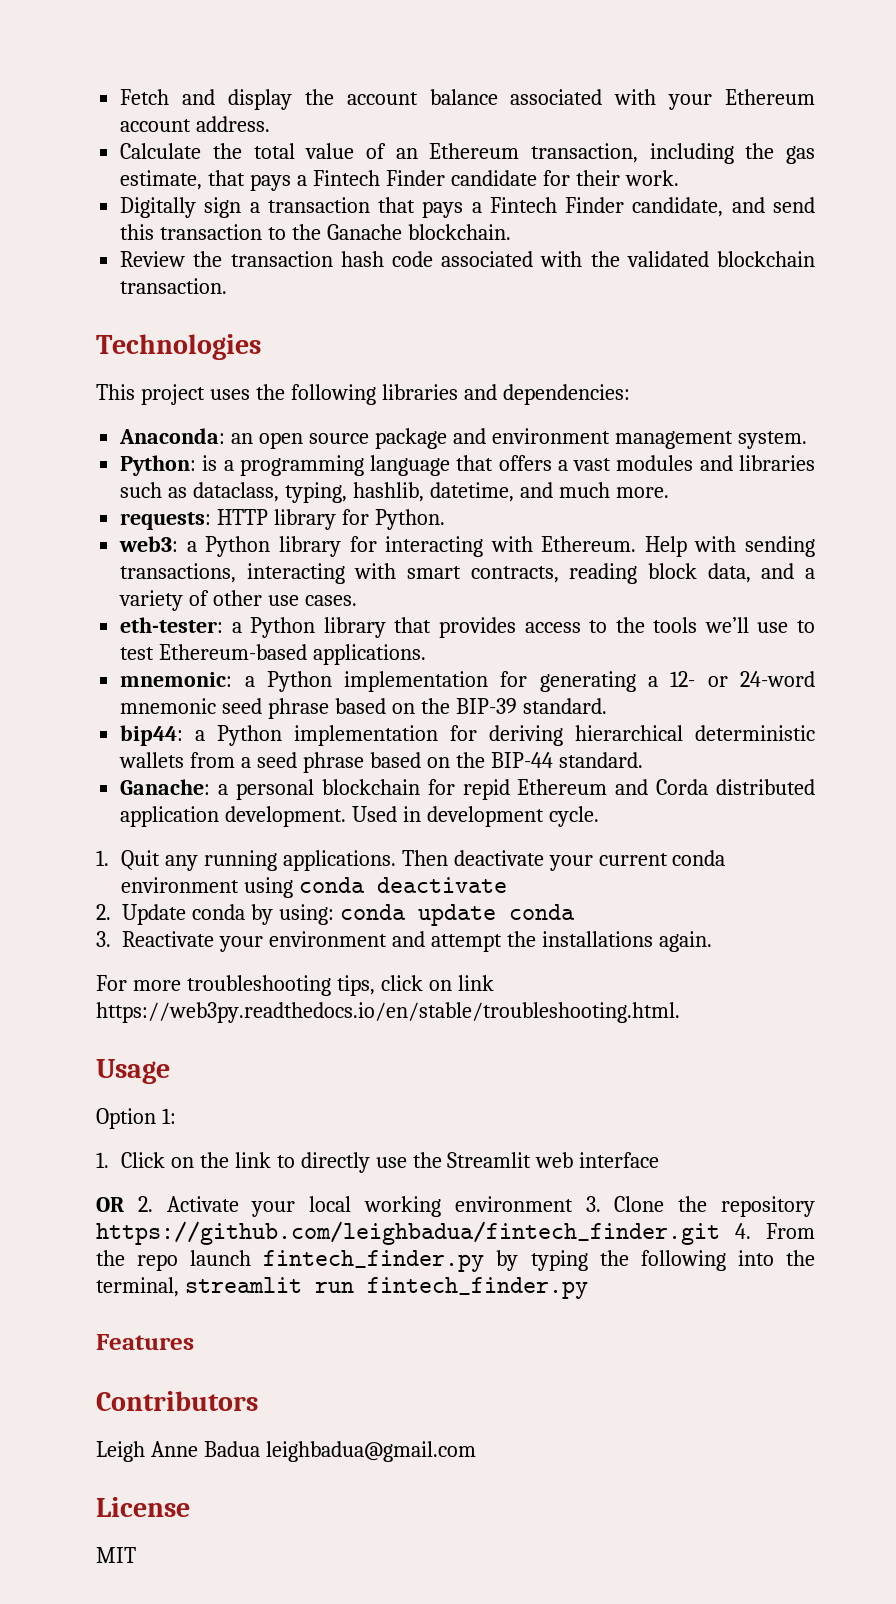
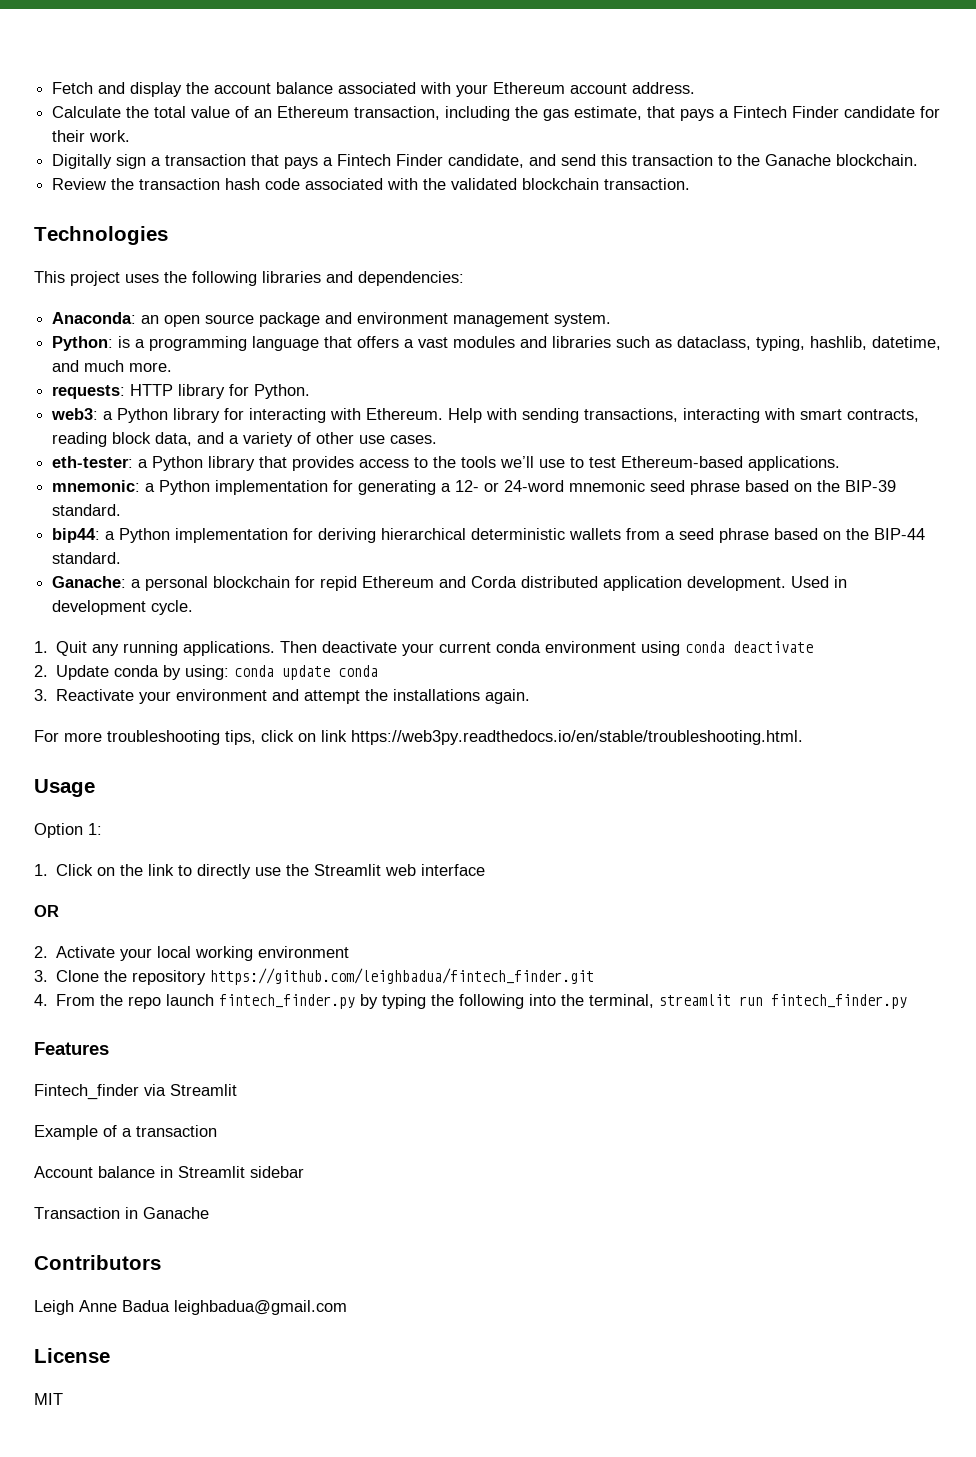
(124, 1204) none -> (59, 911) //
(573, 1204) none -> (350, 952) //
(720, 1233) none -> (595, 976) //
(194, 1342) none -> [34,1084,237,1100] [34,1125,217,1140] [34,1166,304,1178] [34,1207,209,1219] // Fintech_finder via Streamlit // Example of a transaction // Account balance in Streamlit sidebar // Transaction in Ganache

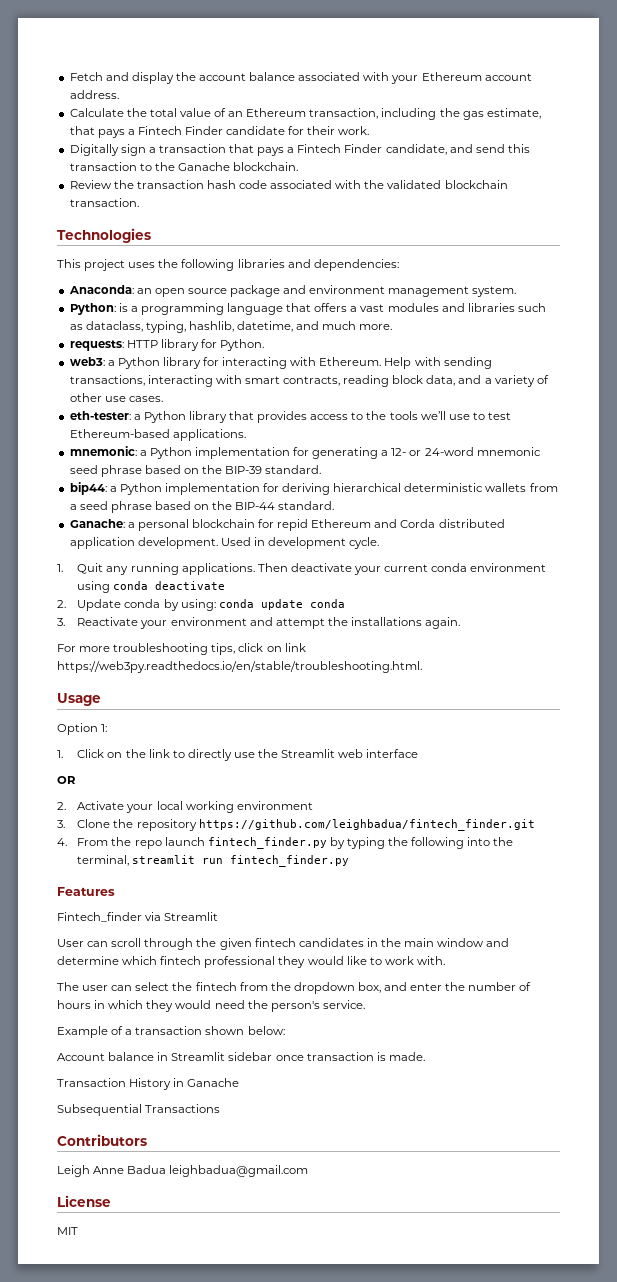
(237, 1090) none -> [57,938,510,950] [57,956,445,968] [57,982,532,994] [57,1000,365,1012] // User can scroll through the given fintech candidates in the main window and determine which fintech professional they would like to work with. // The user can select the fintech from the dropdown box, and enter the number of hours in which they would need the person's service.
(217, 1131) none -> [205,1026,285,1035] shown below:
(304, 1172) none -> [275,1052,425,1061] once transaction is made.
(120, 1213) none -> [129,1078,172,1090] History
(209, 1213) none -> [57,1104,221,1116] // Subsequential Transactions

